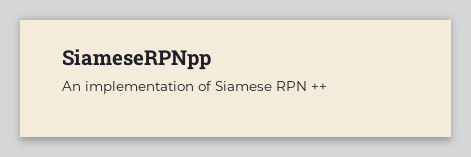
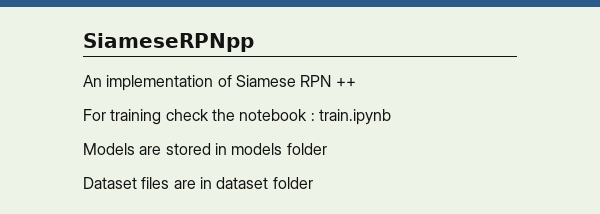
(327, 87) none -> [83,109,391,125] [83,143,327,155] [83,177,313,189] // For training check the notebook : train.ipynb // Models are stored in models folder // Dataset files are in dataset folder

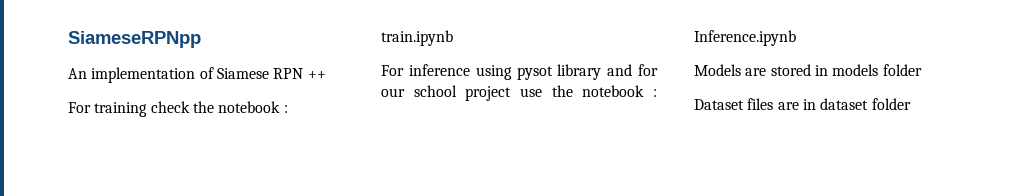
(391, 117) none -> [381,64,658,80] [381,85,657,101] [694,30,796,46] // For inference using pysot library and for our school project use the notebook : Inference.ipynb

